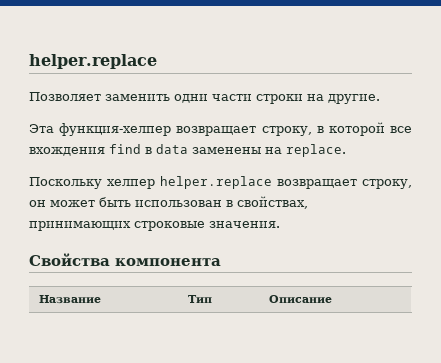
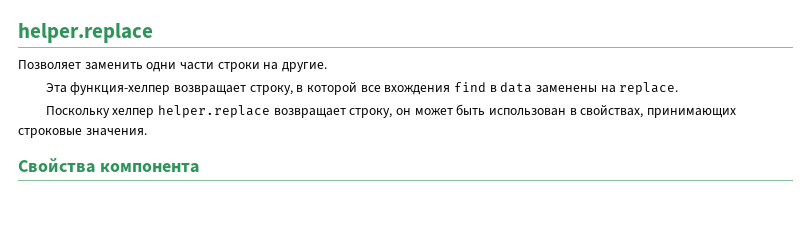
[38,295,101,304] [187,295,212,303] [268,295,332,303] // Название | Тип | Описание -> (199, 168) none

